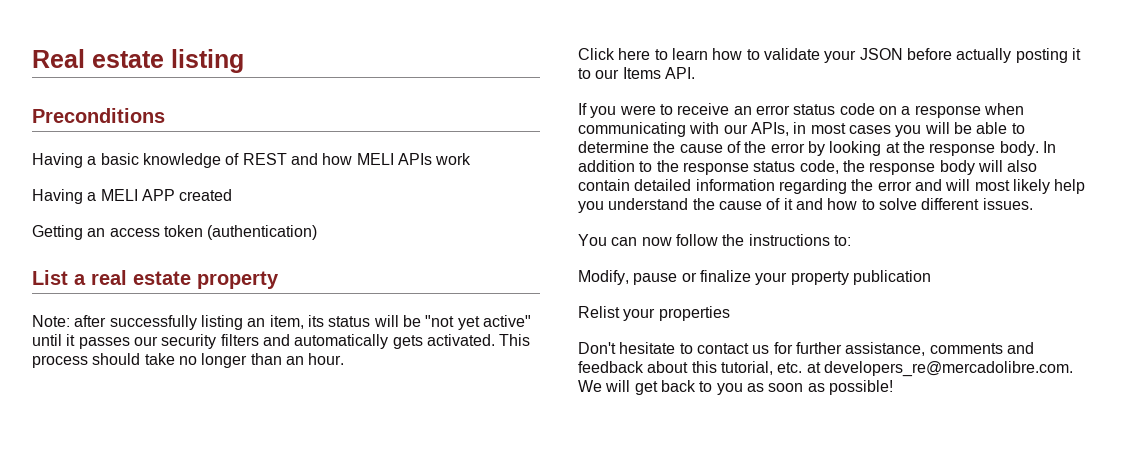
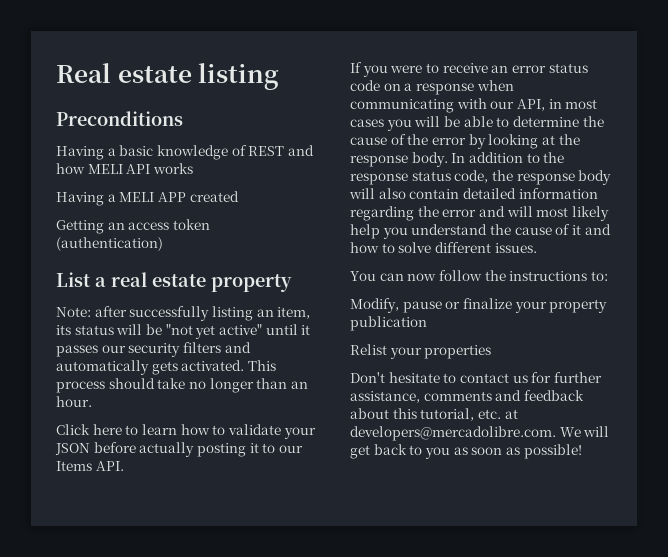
[397,153,472,165] APIs work -> [126,163,193,174] API works
[750,122,789,136] APIs, -> [516,99,545,111] API,
[823,361,1073,377] developers_re@mercadolibre.com. -> [350,426,556,441] developers@mercadolibre.com.

